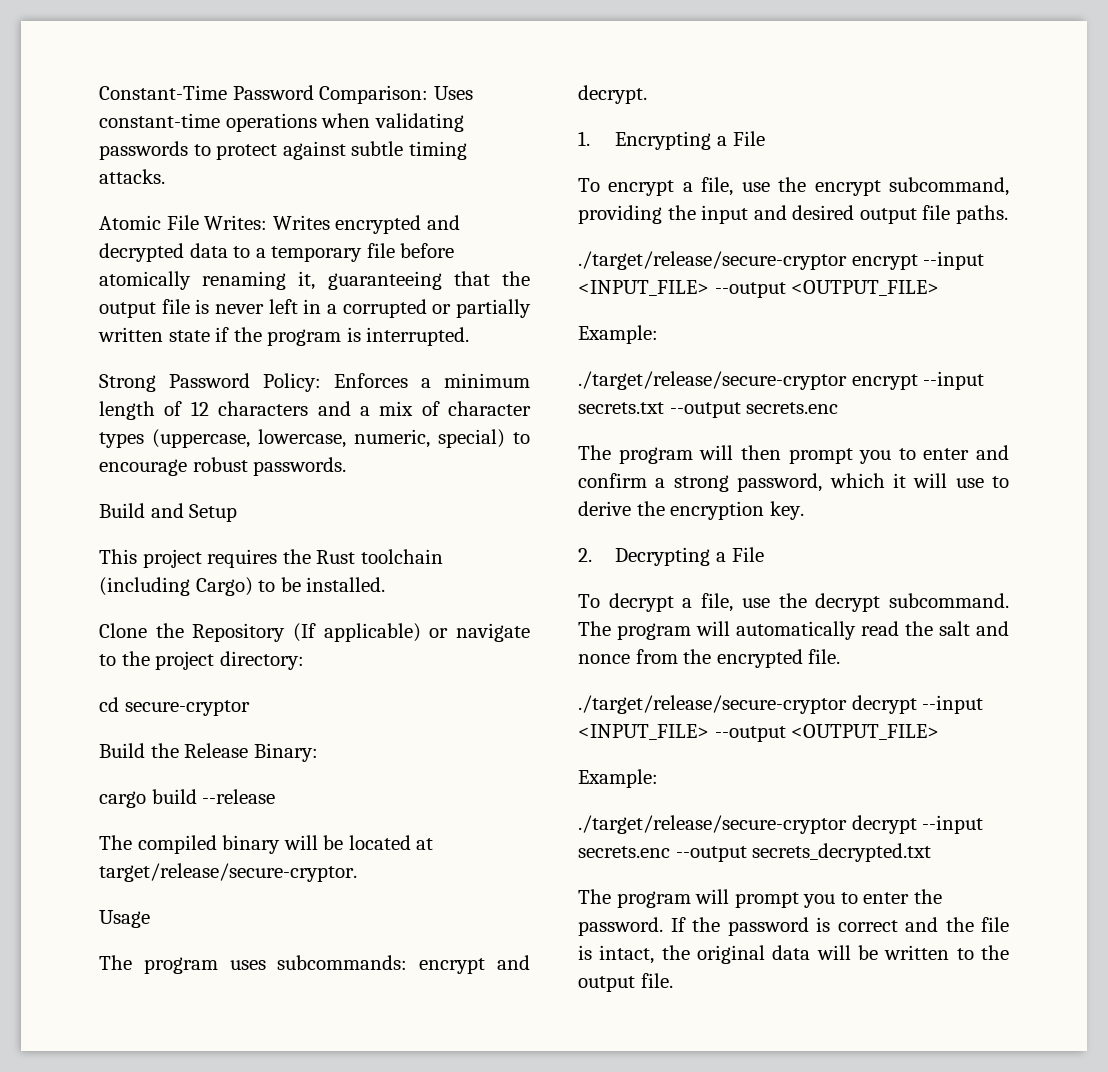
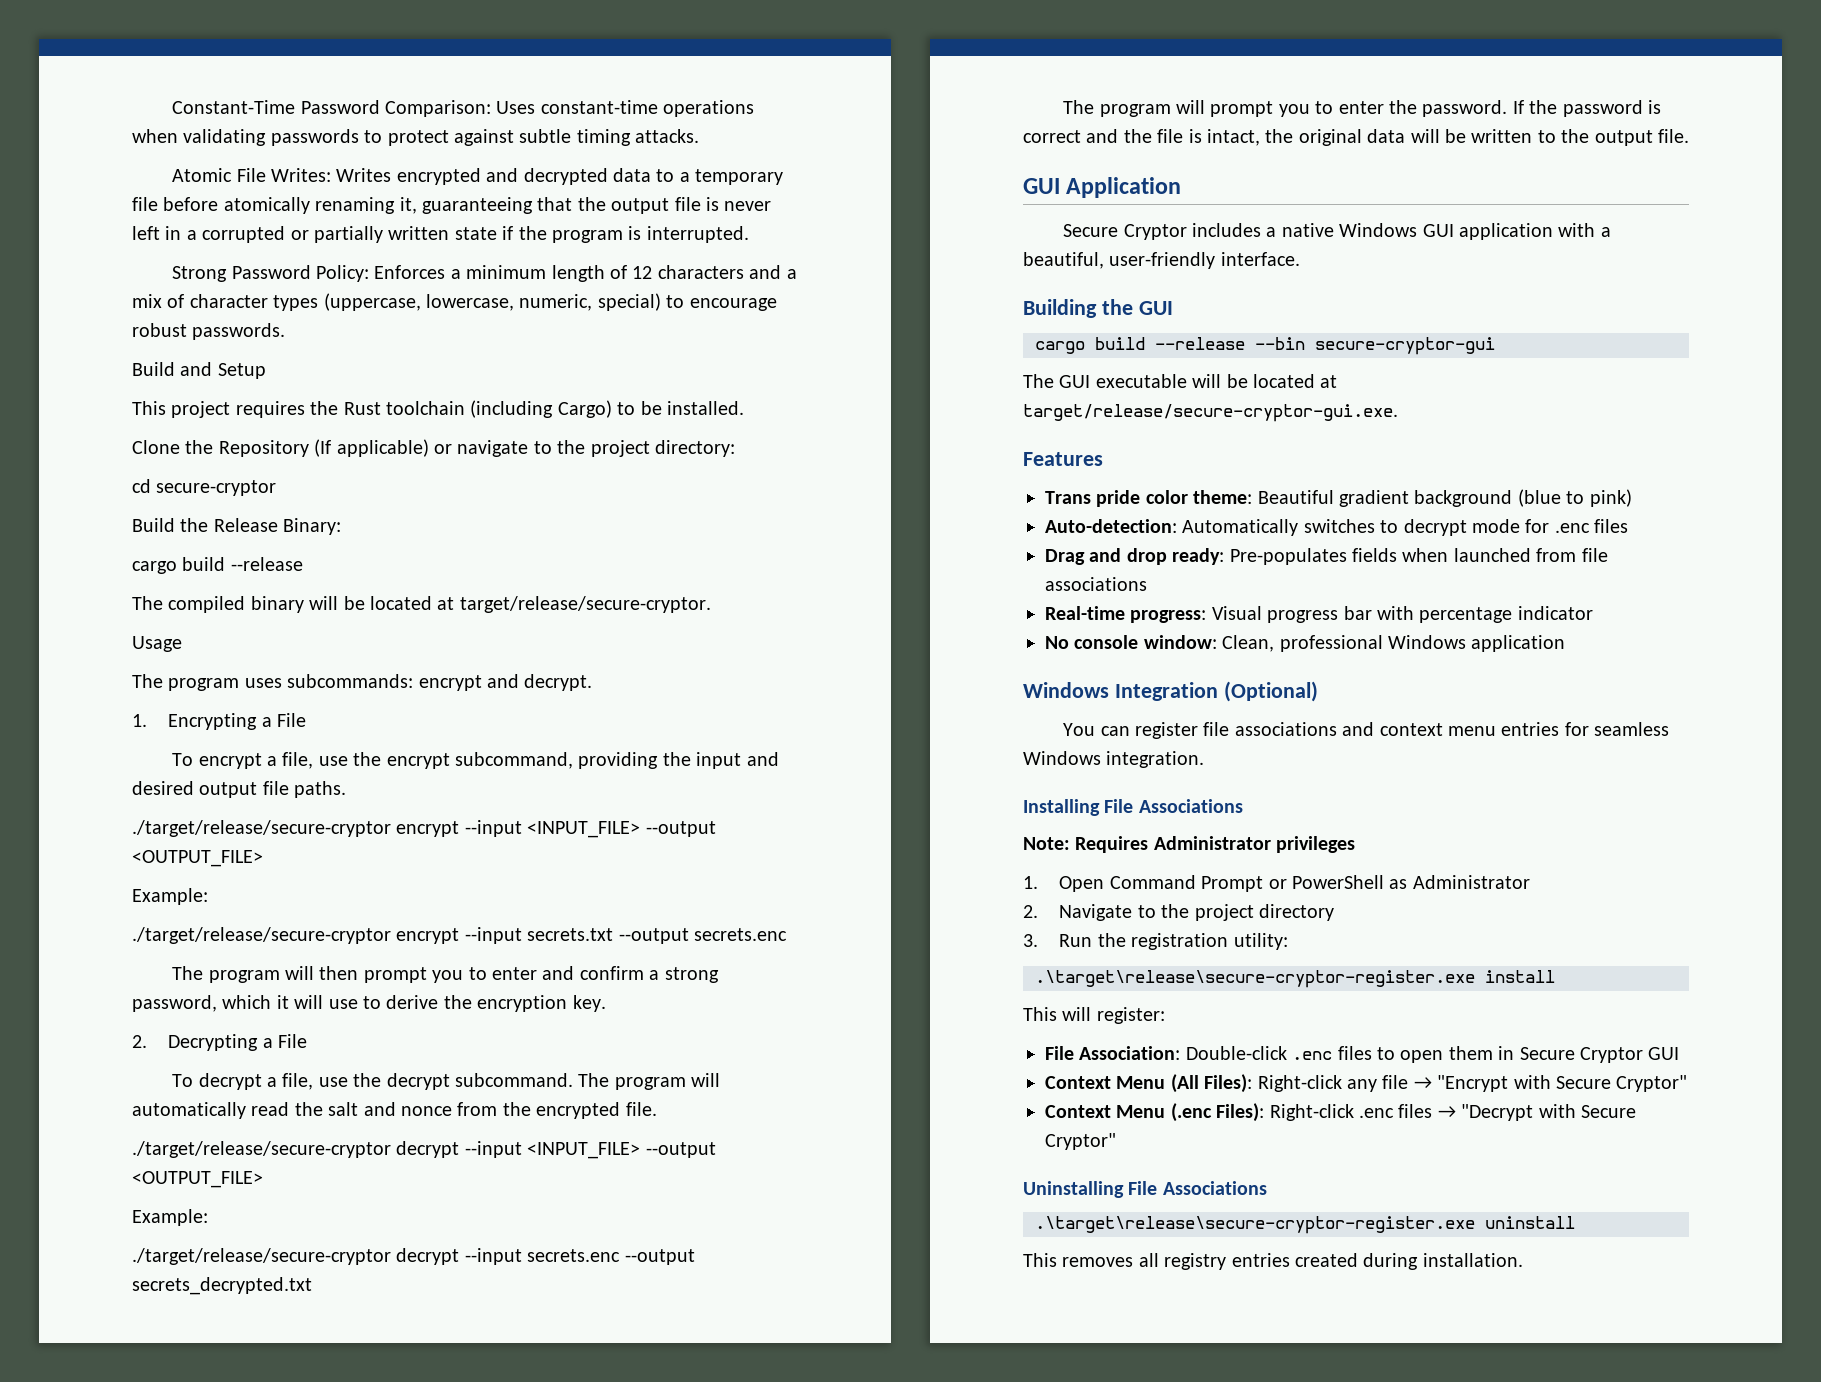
(673, 980) none -> [1023,177,1182,198] [1063,223,1611,240] [1023,252,1300,269] [1023,299,1173,318] [1035,337,1495,355] [1023,374,1338,388] [1023,404,1398,422] [1023,452,1103,466] [1045,489,1632,507] [1045,519,1629,536] [1045,548,1608,565] [1045,577,1147,591] [1045,606,1593,623] [1045,635,1566,652] [1023,681,1318,702] [1063,722,1670,739] [1023,751,1205,768] [1023,799,1243,816] [1023,836,1356,853] [1023,875,1530,892] [1023,904,1334,921] [1023,933,1288,950] [1035,970,1555,988] [1023,1007,1165,1024] [1045,1046,1680,1063] [1045,1074,1688,1093] [1045,1103,1636,1122] [1045,1133,1116,1150] [1023,1181,1267,1198] [1035,1216,1575,1234] [1023,1253,1523,1270] // GUI Application // Secure Cryptor includes a native Windows GUI application with a beautiful, user-friendly interface. // Building the GUI // cargo build --release --bin secure-cryptor-gui // The GUI executable will be located at target/release/secure-cryptor-gui.exe. // Features // Trans pride color theme: Beautiful gradient background (blue to pink) // Auto-detection: Automatically switches to decrypt mode for .enc files // Drag and drop ready: Pre-populates fields when launched from file associations // Real-time progress: Visual progress bar with percentage indicator // No console window: Clean, professional Windows application // Windows Integration (Optional) // You can register file associations and context menu entries for seamless Windows integration. // Installing File Associations // Note: Requires Administrator privileges // 1. Open Command Prompt or PowerShell as Administrator // 2. Navigate to the project directory // 3. Run the registration utility: // .\target\release\secure-cryptor-register.exe install // This will register: // File Association: Double-click .enc files to open them in Secure Cryptor GUI // Context Menu (All Files): Right-click any file → "Encrypt with Secure Cryptor" // Context Menu (.enc Files): Right-click .enc files → "Decrypt with Secure Cryptor" // Uninstalling File Associations // .\target\release\secure-cryptor-register.exe uninstall // This removes all registry entries created during installation.

